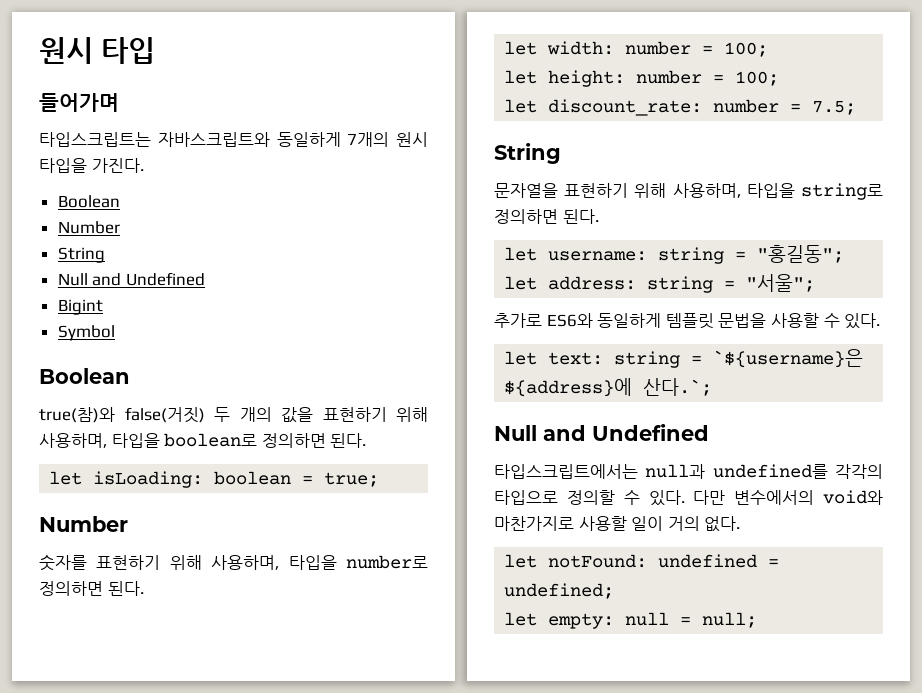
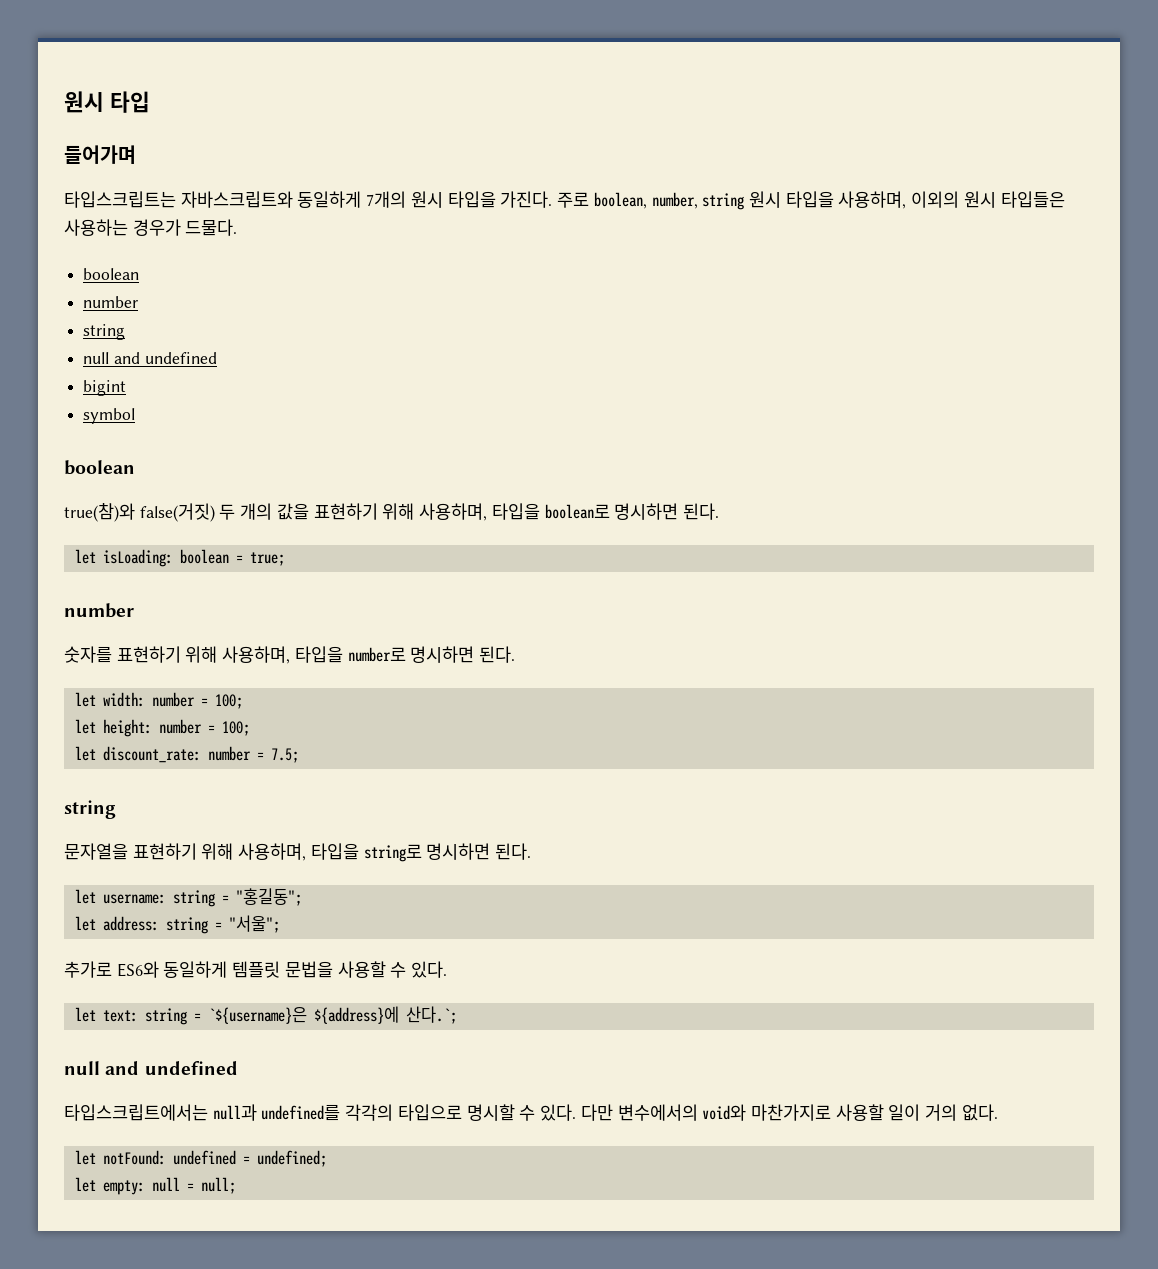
[57,195,120,208] [57,221,120,234] [57,247,105,263] [57,272,205,286] [57,299,103,315] [57,325,115,341] [39,368,130,384] // Boolean // Number // String // Null and Undefined // Bigint // Symbol // Boolean -> [557,191,1065,210] [64,219,238,236] [83,268,140,280] [83,296,139,308] [83,324,126,340] [83,352,217,364] [83,380,127,396] [83,408,136,424] [64,460,135,475] 주로 boolean, number, string 원시 타입을 사용하며, 이외의 원시 타입들은 사용하는 경우가 드물다. // boolean // number // string // null and undefined // bigint // symbol // boolean
[261,433,326,448] 정의하면 -> [614,503,679,520] 명시하면
[39,516,128,532] Number -> [64,603,134,618] number
[39,581,103,596] 정의하면 -> [410,646,475,663] 명시하면
[494,143,561,164] String -> [64,800,116,819] string
[494,209,558,224] 정의하면 -> [426,843,491,860] 명시하면
[494,424,709,441] Null and Undefined -> [64,1061,238,1075] null and undefined
[566,490,615,505] 정의할 -> [466,1104,515,1121] 명시할

